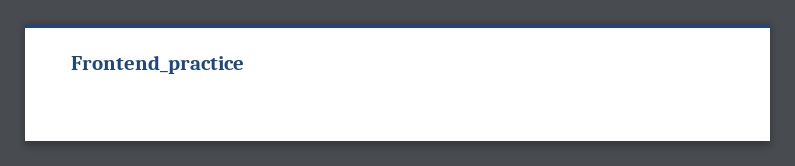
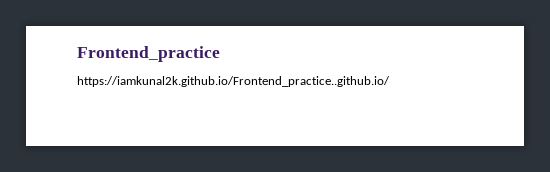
(244, 64) none -> [77,76,390,87] // https://iamkunal2k.github.io/Frontend_practice..github.io/

